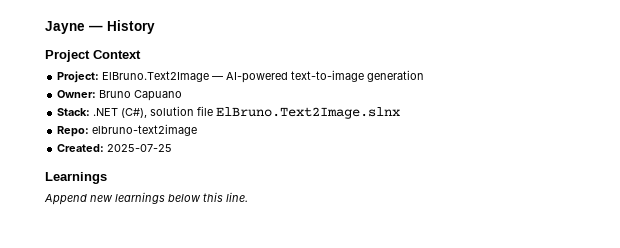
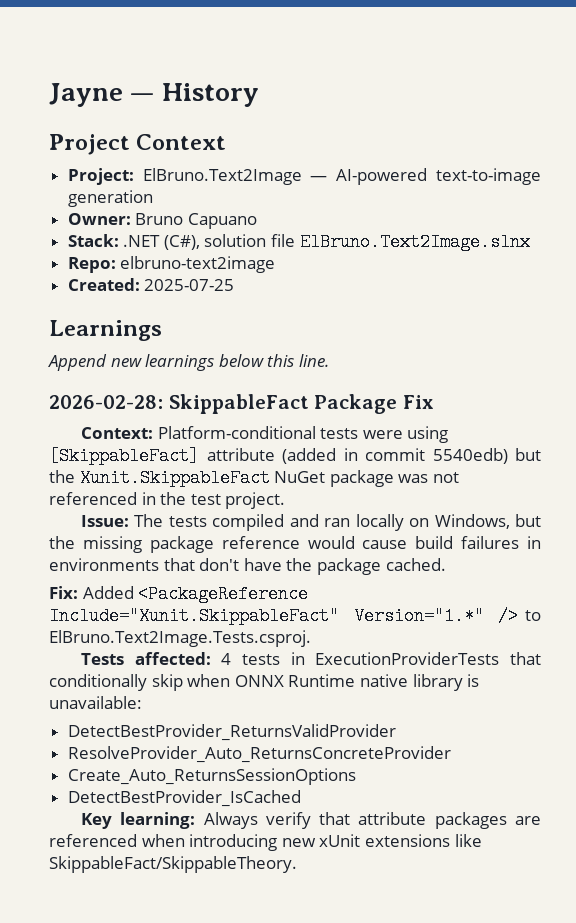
(248, 197) none -> [49,394,434,414] [81,426,449,443] [49,447,541,465] [49,469,459,487] [49,492,286,509] [81,514,541,531] [49,536,541,553] [49,558,446,575] [49,585,309,603] [49,607,541,625] [49,630,311,647] [81,652,541,665] [49,674,480,691] [49,696,142,709] [67,724,396,741] [67,746,451,763] [67,768,356,785] [67,790,301,807] [81,812,541,829] [49,834,482,851] [49,856,297,873] // 2026-02-28: SkippableFact Package Fix // Context: Platform-conditional tests were using [SkippableFact] attribute (added in commit 5540edb) but the Xunit.SkippableFact NuGet package was not referenced in the test project. // Issue: The tests compiled and ran locally on Windows, but the missing package reference would cause build failures in environments that don't have the package cached. // Fix: Added <PackageReference Include="Xunit.SkippableFact" Version="1.*" /> to ElBruno.Text2Image.Tests.csproj. // Tests affected: 4 tests in ExecutionProviderTests that conditionally skip when ONNX Runtime native library is unavailable: // DetectBestProvider_ReturnsValidProvider // ResolveProvider_Auto_ReturnsConcreteProvider // Create_Auto_ReturnsSessionOptions // DetectBestProvider_IsCached // Key learning: Always verify that attribute packages are referenced when introducing new xUnit extensions like SkippableFact/SkippableTheory.

